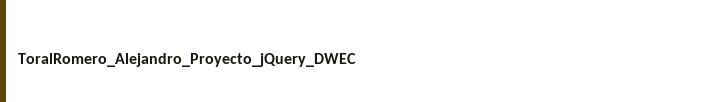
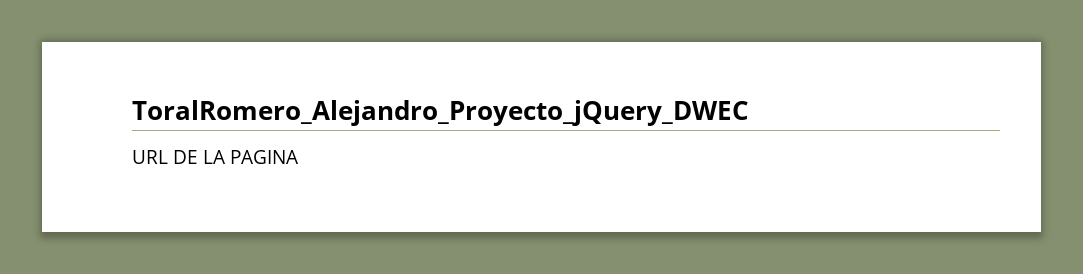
(356, 60) none -> [132,150,299,164] // URL DE LA PAGINA

